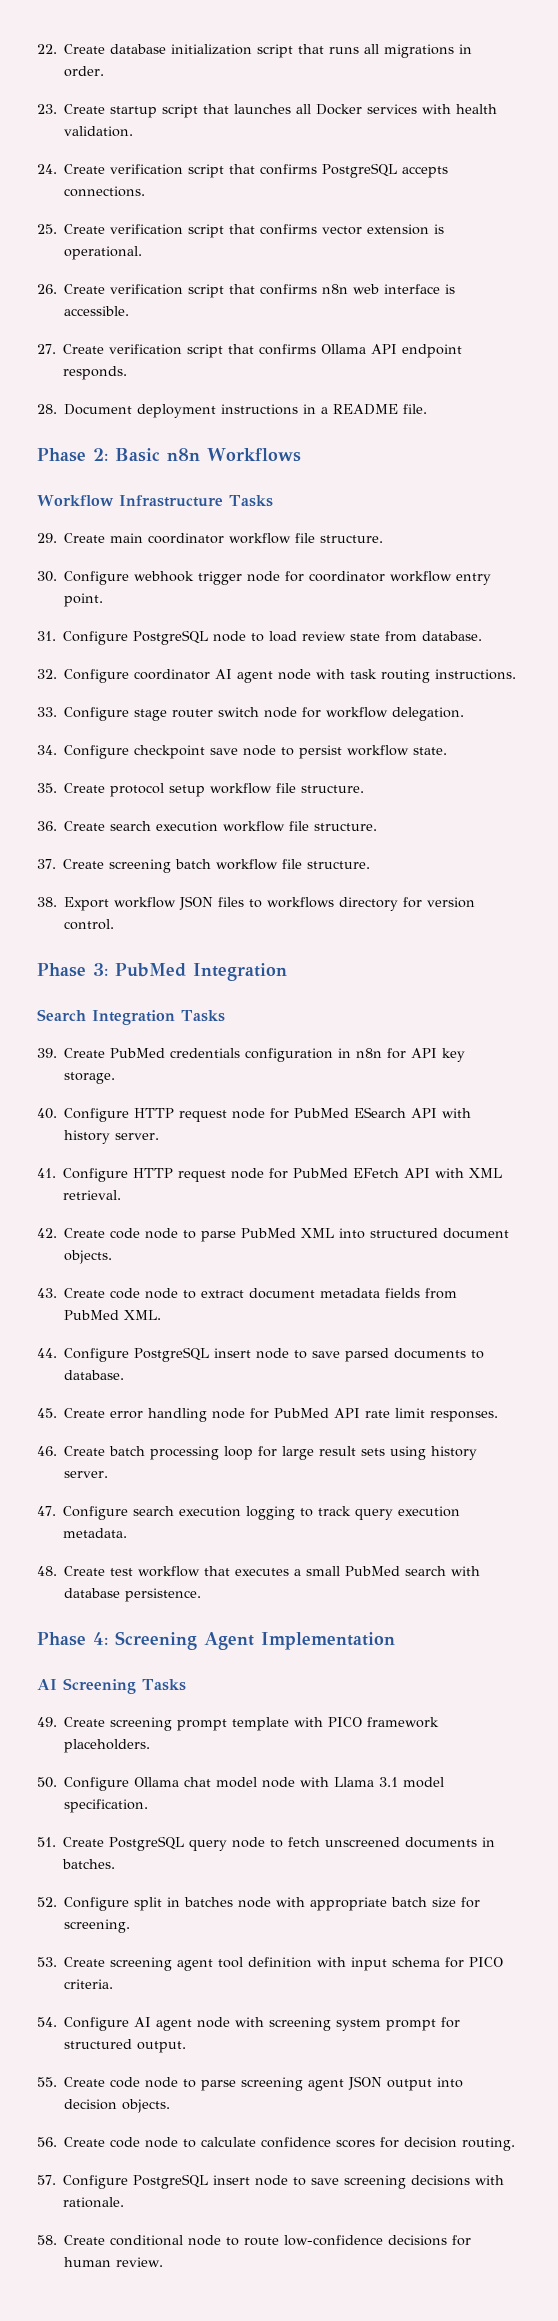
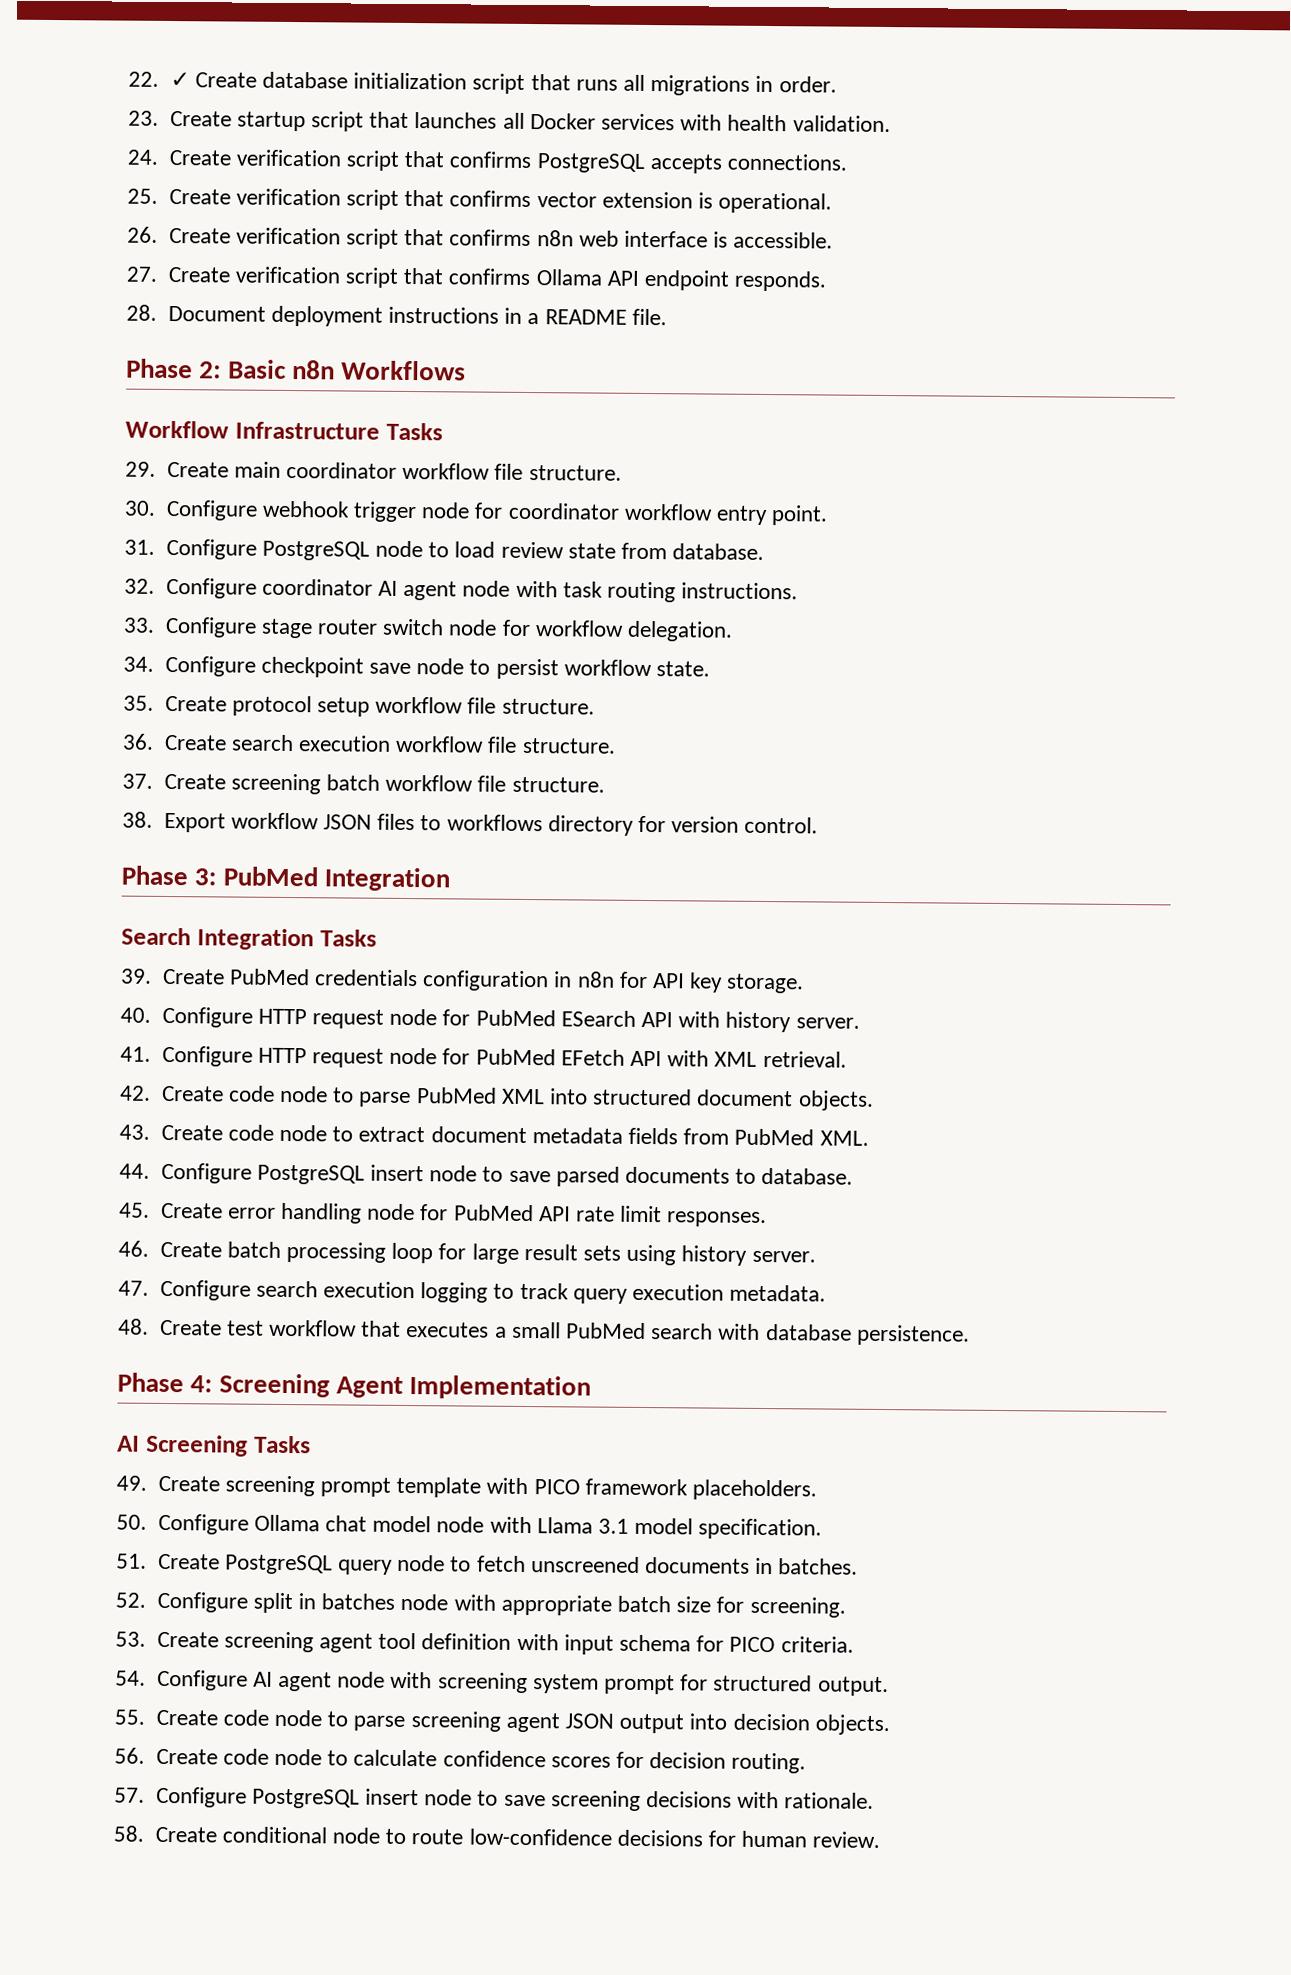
(57, 49) none -> [169,71,190,88] ✓

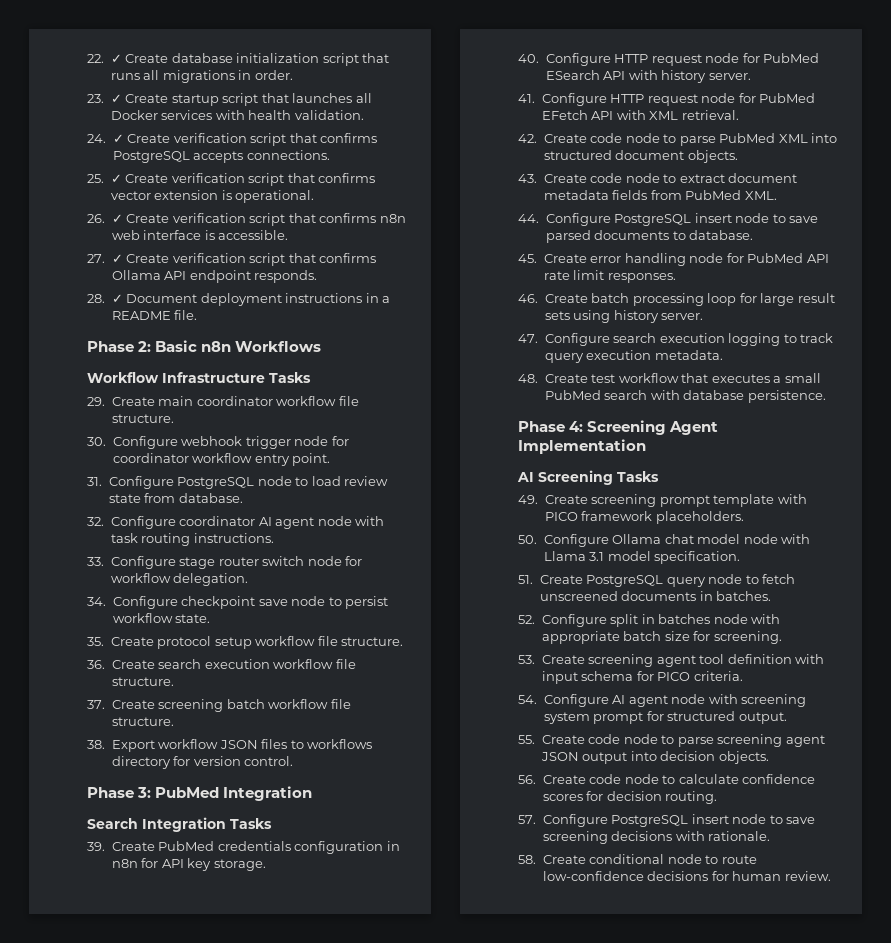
(159, 118) none -> [110,94,122,103] ✓
(158, 157) none -> [112,134,124,143] ✓
(158, 196) none -> [110,174,122,183] ✓
(158, 234) none -> [111,214,123,223] ✓
(158, 274) none -> [111,254,123,263] ✓
(157, 312) none -> [111,294,123,303] ✓

